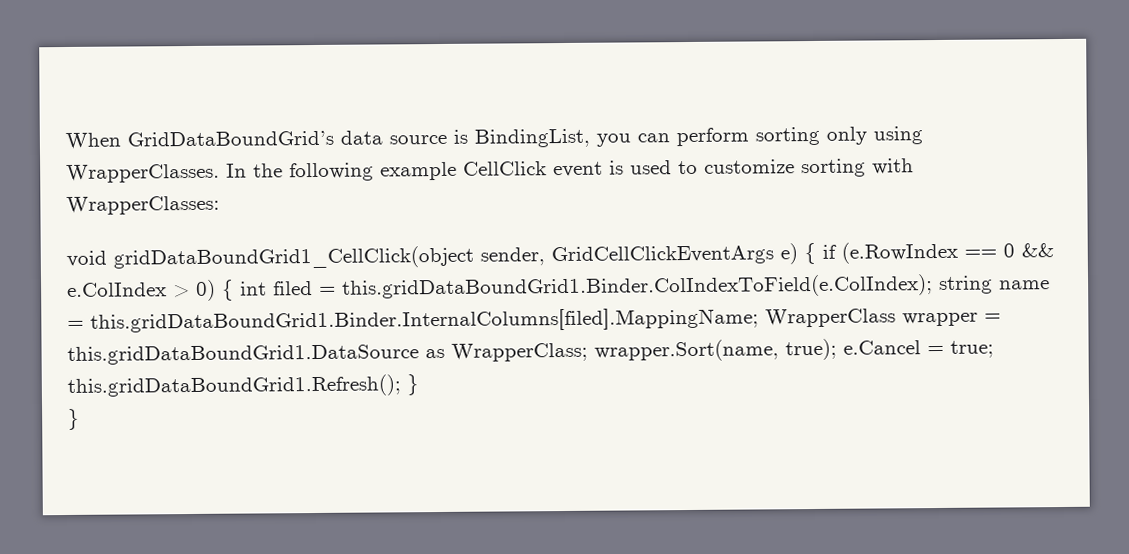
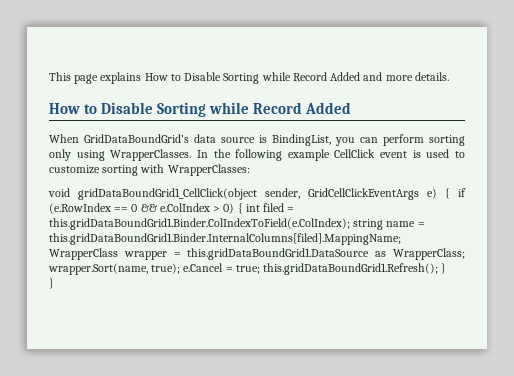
(65, 140) none -> [49,72,449,84] [49,102,352,117] This page explains How to Disable Sorting while Record Added and more details. // How to Disable Sorting while Record Added //

